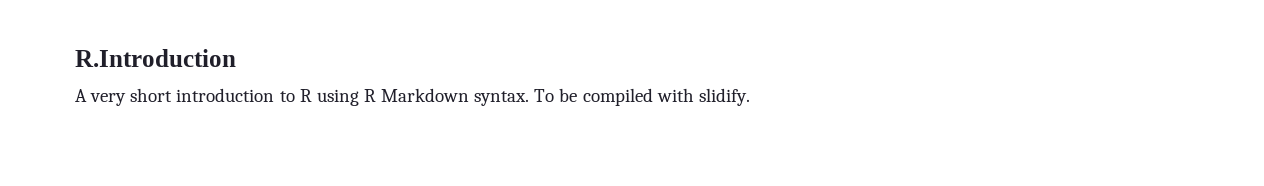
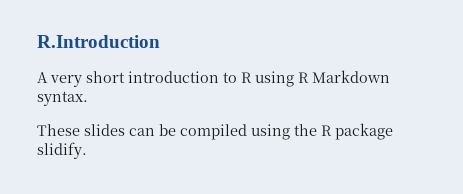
[534,88,694,106] To be compiled with -> [37,123,393,140] // These slides can be compiled using the R package

